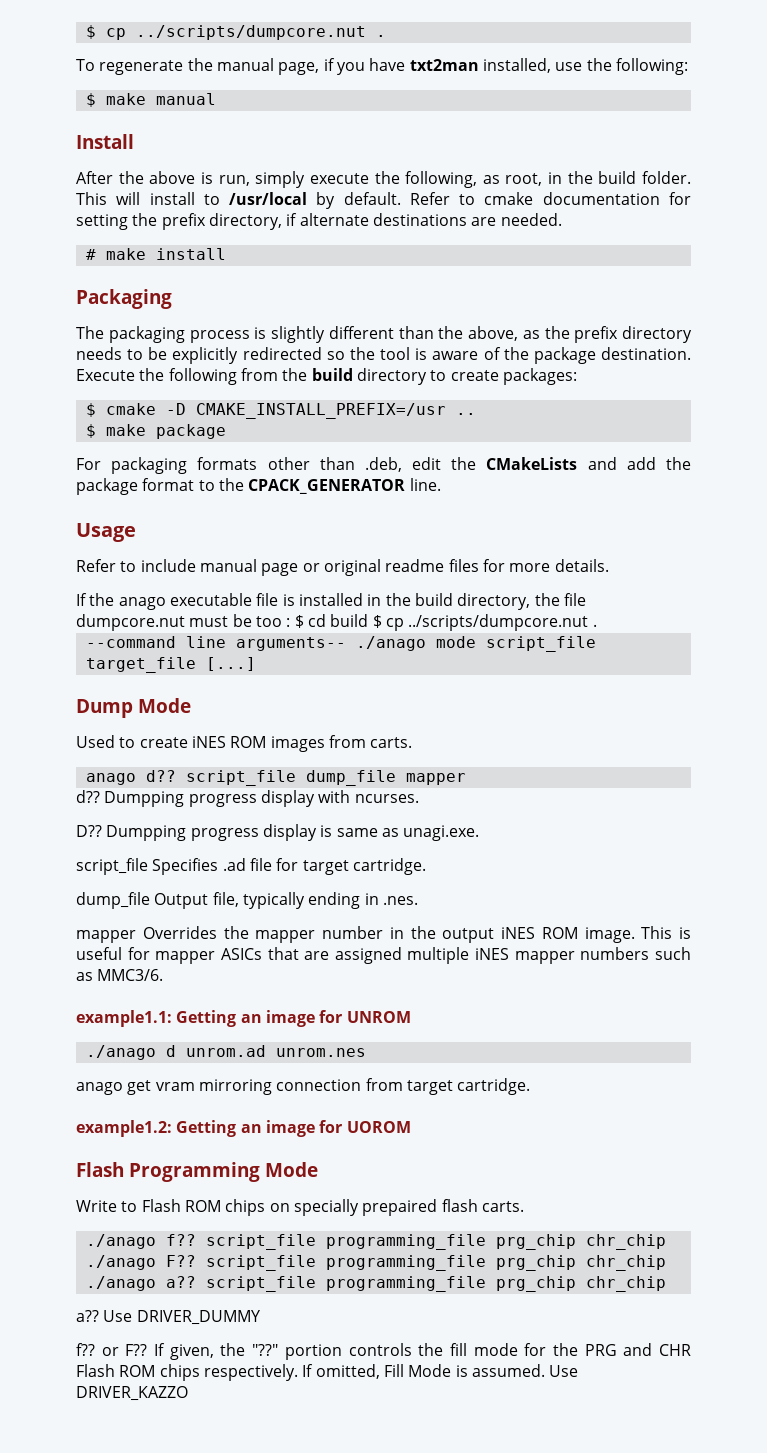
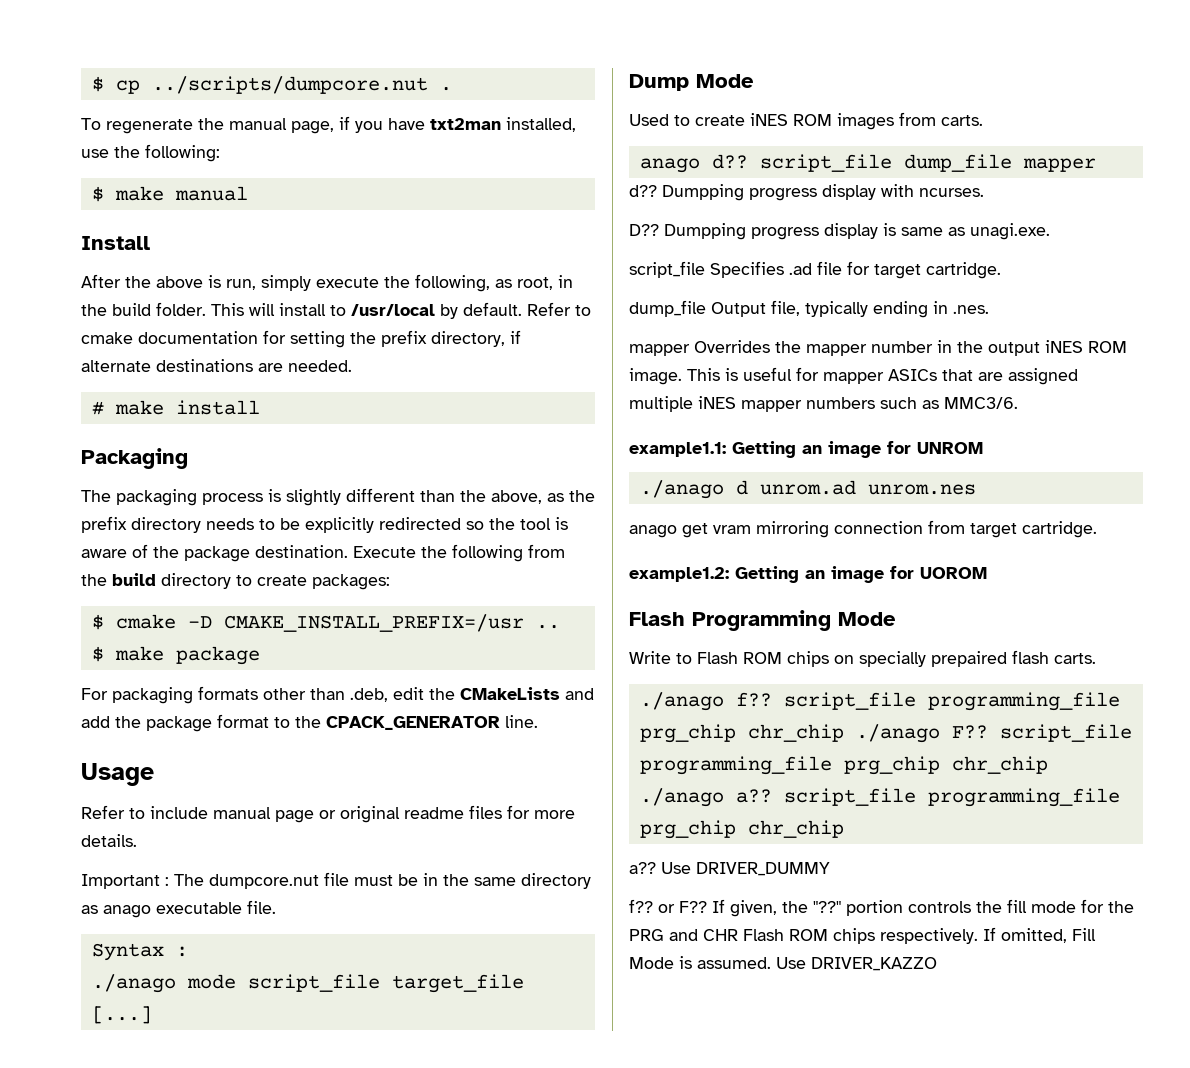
[76,593,586,610] [76,614,597,631] [85,636,346,651] If the anago executable file is installed in the build directory, the file dumpcore.nut must be too : $ cd build $ cp ../scripts/dumpcore.nut . // --command line arguments-- -> [81,872,591,889] [81,900,276,918] [91,943,188,961] Important : The dumpcore.nut file must be in the same directory as anago executable file. // Syntax : //

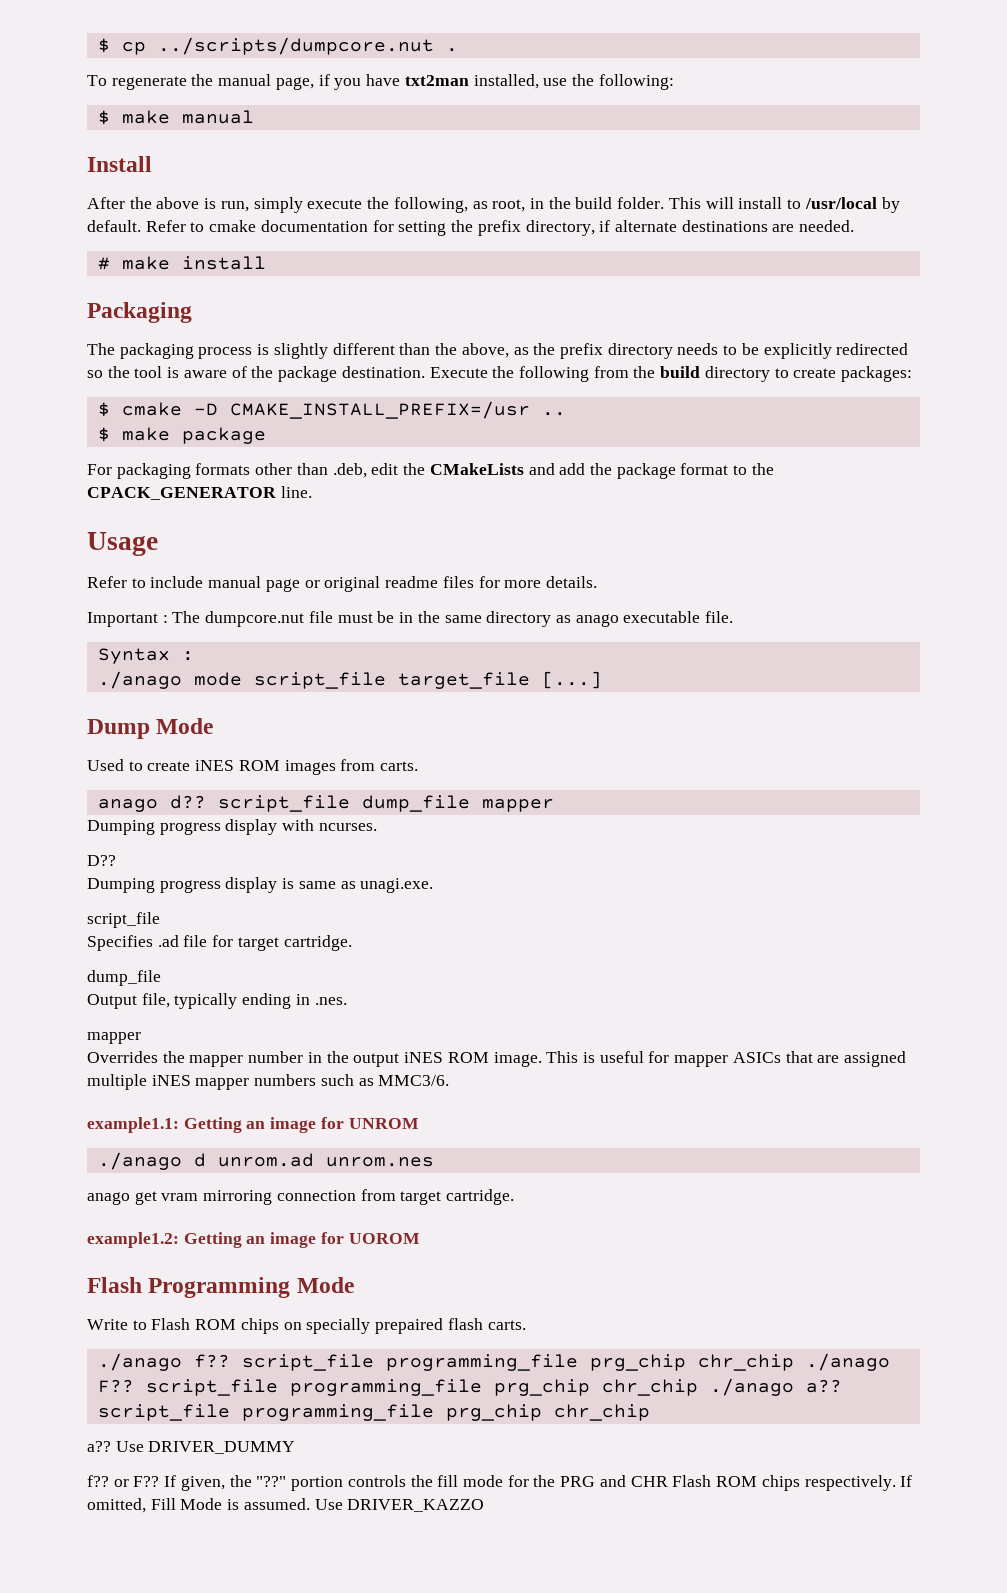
[629,184,744,201] d?? Dumpping -> [87,820,155,835] Dumping
[664,223,746,240] Dumpping -> [87,878,155,893] // Dumping
(705, 269) none -> (160, 920) //
(706, 308) none -> (161, 978) //
(690, 350) none -> (141, 1038) //

